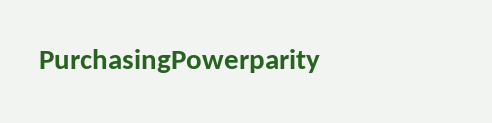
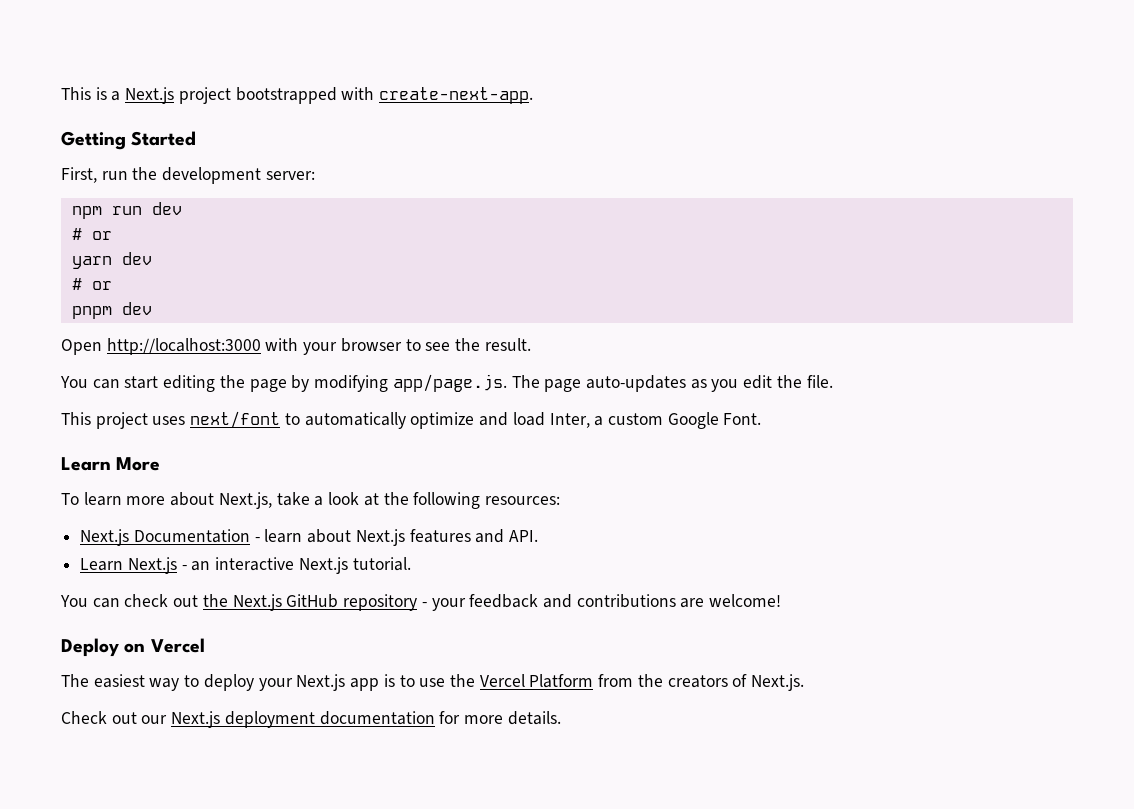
[39,49,320,73] PurchasingPowerparity -> [61,87,534,104] [61,131,197,150] [61,167,315,184] [71,202,182,219] [71,228,112,240] [71,252,152,269] [71,278,112,290] [71,302,152,319] [61,338,531,355] [60,374,833,392] [61,411,762,429] [61,457,161,471] [61,492,560,509] [80,529,539,546] [80,557,411,574] [60,594,782,611] [61,638,205,657] [61,674,805,691] [61,711,561,728] This is a Next.js project bootstrapped with create-next-app. // Getting Started // First, run the development server: // npm run dev // # or // yarn dev // # or // pnpm dev // Open http://localhost:3000 with your browser to see the result. // You can start editing the page by modifying app/page.js. The page auto-updates as you edit the file. // This project uses next/font to automatically optimize and load Inter, a custom Google Font. // Learn More // To learn more about Next.js, take a look at the following resources: // Next.js Documentation - learn about Next.js features and API. // Learn Next.js - an interactive Next.js tutorial. // You can check out the Next.js GitHub repository - your feedback and contributions are welcome! // Deploy on Vercel // The easiest way to deploy your Next.js app is to use the Vercel Platform from the creators of Next.js. // Check out our Next.js deployment documentation for more details.

